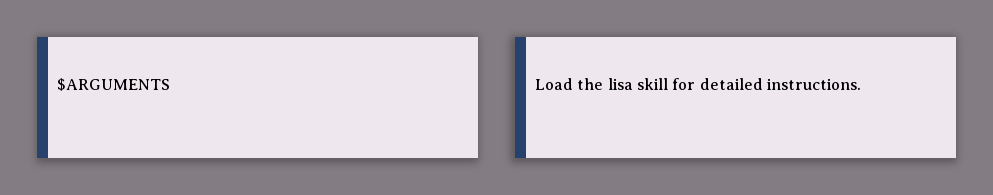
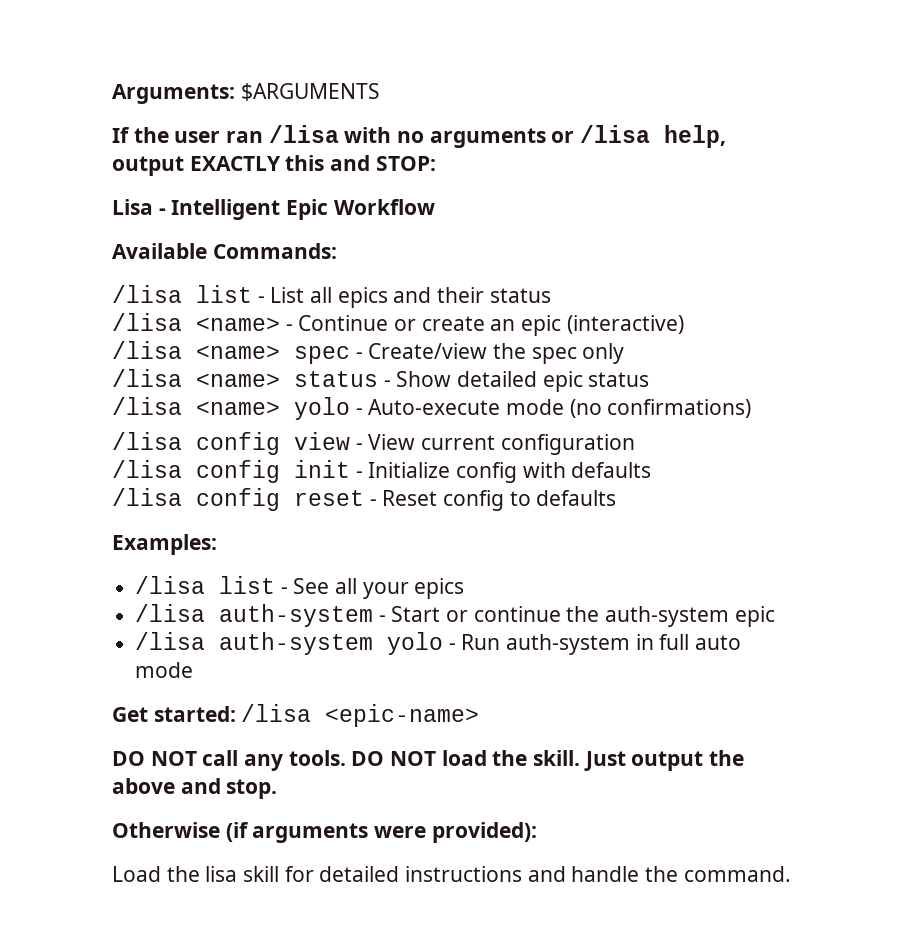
(57, 84) none -> [112,84,235,104] Arguments:
(170, 84) none -> [112,125,727,148] [112,155,436,176] [112,199,435,220] [112,243,337,259] [112,285,551,308] [112,313,684,336] [112,341,625,364] [112,369,650,392] [112,397,752,420] [112,432,635,455] [112,460,652,483] [112,488,617,511] [112,534,217,555] [135,576,465,599] [135,604,775,627] [135,632,742,655] [135,662,194,678] [112,704,480,727] [112,750,745,771] [112,778,278,799] [112,822,537,843] // If the user ran /lisa with no arguments or /lisa help, output EXACTLY this and STOP: // Lisa - Intelligent Epic Workflow // Available Commands: // /lisa list - List all epics and their status // /lisa <name> - Continue or create an epic (interactive) // /lisa <name> spec - Create/view the spec only // /lisa <name> status - Show detailed epic status // /lisa <name> yolo - Auto-execute mode (no confirmations) // /lisa config view - View current configuration // /lisa config init - Initialize config with defaults // /lisa config reset - Reset config to defaults // Examples: // /lisa list - See all your epics // /lisa auth-system - Start or continue the auth-system epic // /lisa auth-system yolo - Run auth-system in full auto mode // Get started: /lisa <epic-name> // DO NOT call any tools. DO NOT load the skill. Just output the above and stop. // Otherwise (if arguments were provided):
[766,78,861,90] instructions. -> [405,866,791,882] instructions and handle the command.

